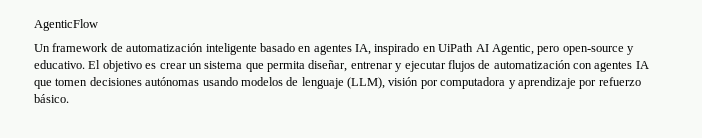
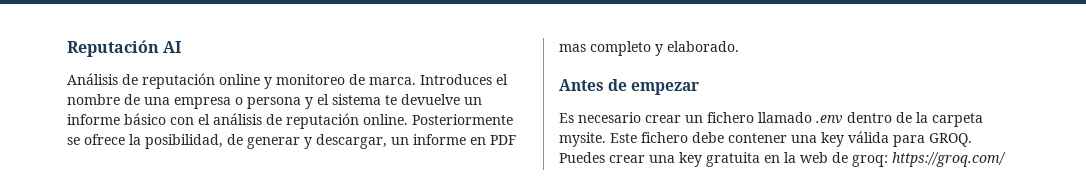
[34,19,98,31] [34,43,634,55] [34,60,649,72] [34,77,641,89] [34,94,69,103] AgenticFlow // Un framework de automatización inteligente basado en agentes IA, inspirado en UiPath AI Agentic, pero open-source y educativo. El objetivo es crear un sistema que permita diseñar, entrenar y ejecutar flujos de automatización con agentes IA que tomen decisiones autónomas usando modelos de lenguaje (LLM), visión por computadora y aprendizaje por refuerzo básico. -> [67,40,182,57] [67,73,508,89] [67,94,482,109] [67,113,513,129] [67,134,516,149] [559,41,739,56] [559,79,700,95] [559,112,983,127] [559,131,972,147] [559,152,1006,167] Reputación AI // Análisis de reputación online y monitoreo de marca. Introduces el nombre de una empresa o persona y el sistema te devuelve un informe básico con el análisis de reputación online. Posteriormente se ofrece la posibilidad, de generar y descargar, un informe en PDF mas completo y elaborado. // Antes de empezar // Es necesario crear un fichero llamado .env dentro de la carpeta mysite. Este fichero debe contener una key válida para GROQ. Puedes crear una key gratuita en la web de groq: https://groq.com/

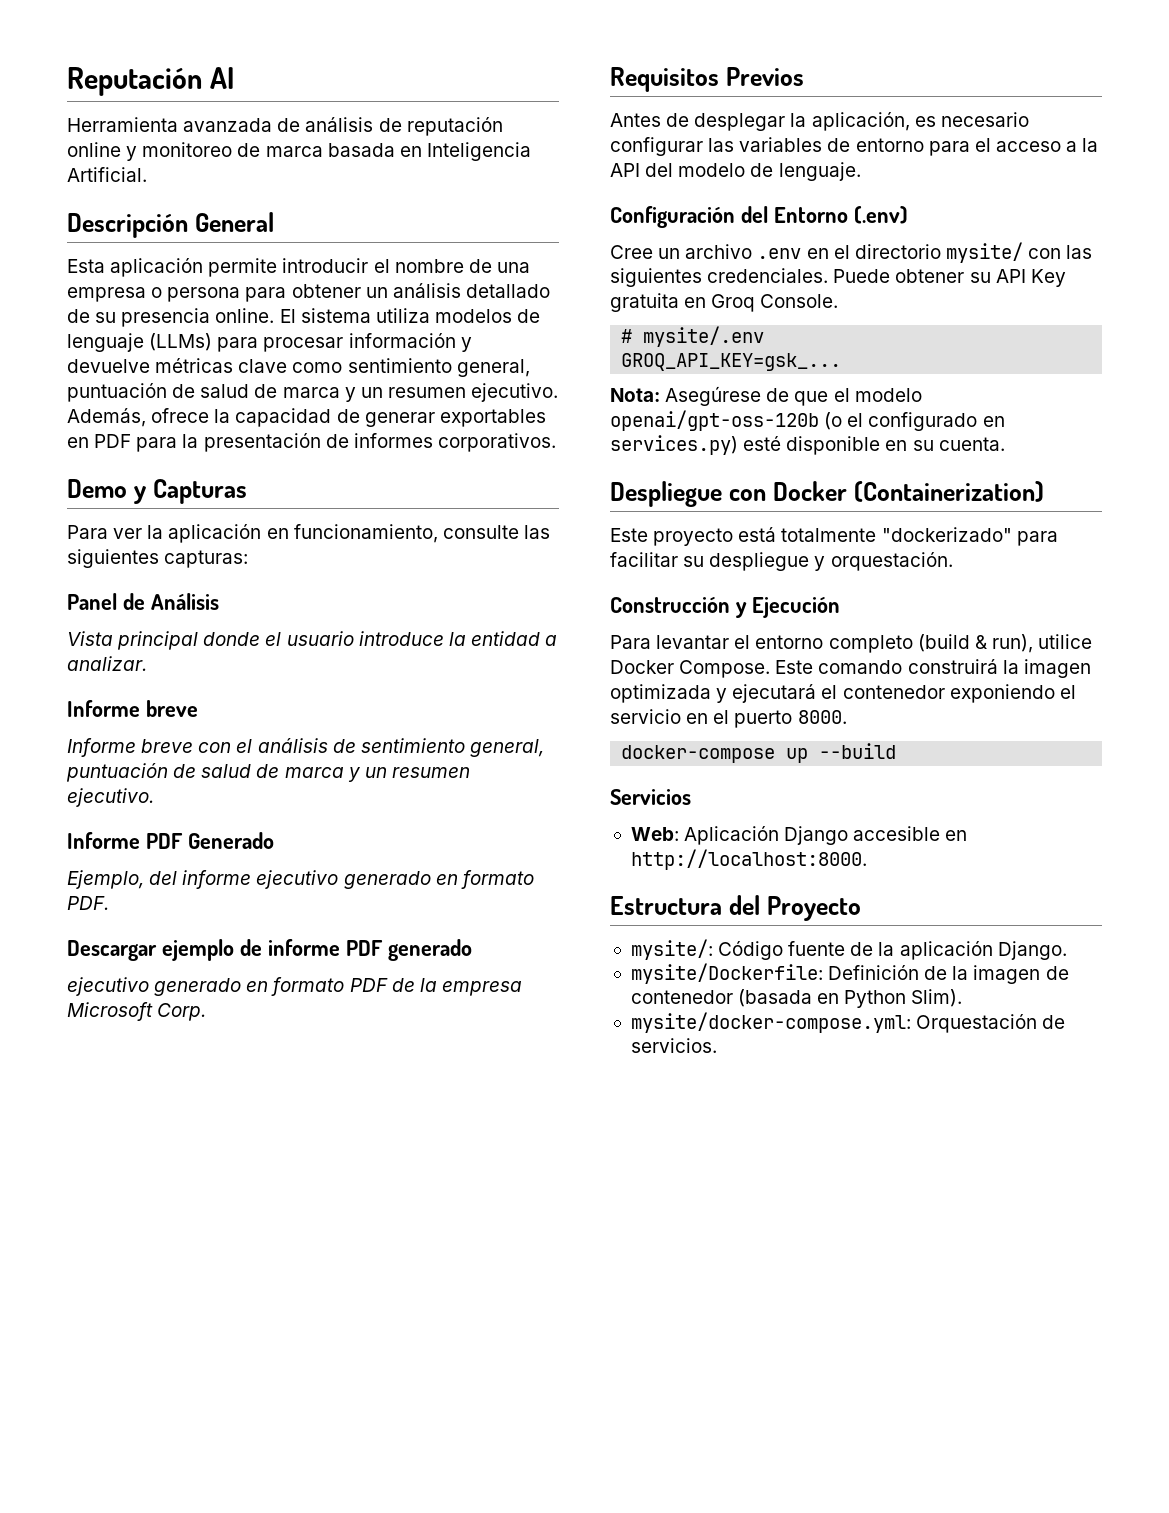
[67,73,118,85] Análisis -> [67,117,374,132] Herramienta avanzada de análisis
[369,74,492,85] marca. Introduces -> [265,142,531,161] [67,167,147,182] [67,212,274,238] [67,258,369,277] marca basada en Inteligencia Artificial. // Descripción General // Esta aplicación permite introducir
[305,94,482,109] [67,113,513,129] [67,134,516,149] [559,41,739,56] [559,79,700,95] [559,112,983,127] [559,131,972,147] [559,152,1006,167] y el sistema te devuelve un informe básico con el análisis de reputación online. Posteriormente se ofrece la posibilidad, de generar y descargar, un informe en PDF mas completo y elaborado. // Antes de empezar // Es necesario crear un fichero llamado .env dentro de la carpeta mysite. Este fichero debe contener una key válida para GROQ. Puedes crear una key gratuita en la web de groq: https://groq.com/ -> [245,283,550,302] [67,308,541,327] [67,333,472,352] [67,358,530,377] [67,383,559,402] [67,408,546,427] [67,433,556,452] [67,479,247,504] [67,524,550,543] [67,549,249,568] [67,593,219,610] [67,631,558,650] [67,656,147,671] [67,700,198,717] [67,738,544,757] [66,763,470,782] [67,788,154,807] [67,832,274,849] [67,870,534,889] [67,896,109,910] [67,939,472,961] [67,977,522,996] [67,1002,207,1021] [610,67,804,92] [610,112,1029,131] [610,137,1099,156] [610,162,861,181] [610,206,908,228] [610,242,1093,263] [610,268,1066,287] [610,293,839,312] [621,326,765,347] [621,353,842,371] [610,386,922,406] [610,410,1005,431] [610,435,1005,455] [610,481,1044,507] [610,527,1058,546] [610,552,953,571] [610,597,840,618] [610,634,1093,653] [610,659,1091,678] [610,684,1076,703] [610,709,847,728] [621,743,897,763] [610,789,691,805] [630,826,968,845] [630,849,867,870] [610,895,861,921] [630,939,1067,960] [630,963,1069,984] [630,989,963,1008] [630,1012,1066,1033] [630,1038,717,1053] para obtener un análisis detallado de su presencia online. El sistema utiliza modelos de lenguaje (LLMs) para procesar información y devuelve métricas clave como sentimiento general, puntuación de salud de marca y un resumen ejecutivo. Además, ofrece la capacidad de generar exportables en PDF para la presentación de informes corporativos. // Demo y Capturas // Para ver la aplicación en funcionamiento, consulte las siguientes capturas: // Panel de Análisis // Vista principal donde el usuario introduce la entidad a analizar. // Informe breve // Informe breve con el análisis de sentimiento general, puntuación de salud de marca y un resumen ejecutivo. // Informe PDF Generado // Ejemplo, del informe ejecutivo generado en formato PDF. // Descargar ejemplo de informe PDF generado // ejecutivo generado en formato PDF de la empresa Microsoft Corp. // Requisitos Previos // Antes de desplegar la aplicación, es necesario configurar las variables de entorno para el acceso a la API del modelo de lenguaje. // Configuración del Entorno (.env) // Cree un archivo .env en el directorio mysite/ con las siguientes credenciales. Puede obtener su API Key gratuita en Groq Console. // # mysite/.env // GROQ_API_KEY=gsk_... // Nota: Asegúrese de que el modelo openai/gpt-oss-120b (o el configurado en services.py) esté disponible en su cuenta. // Despliegue con Docker (Containerization) // Este proyecto está totalmente "dockerizado" para facilitar su despliegue y orquestación. // Construcción y Ejecución // Para levantar el entorno completo (build & run), utilice Docker Compose. Este comando construirá la imagen optimizada y ejecutará el contenedor exponiendo el servicio en el puerto 8000. // docker-compose up --build // Servicios // Web: Aplicación Django accesible en http://localhost:8000. // Estructura del Proyecto // mysite/: Código fuente de la aplicación Django. // mysite/Dockerfile: Definición de la imagen de contenedor (basada en Python Slim). // mysite/docker-compose.yml: Orquestación de servicios.

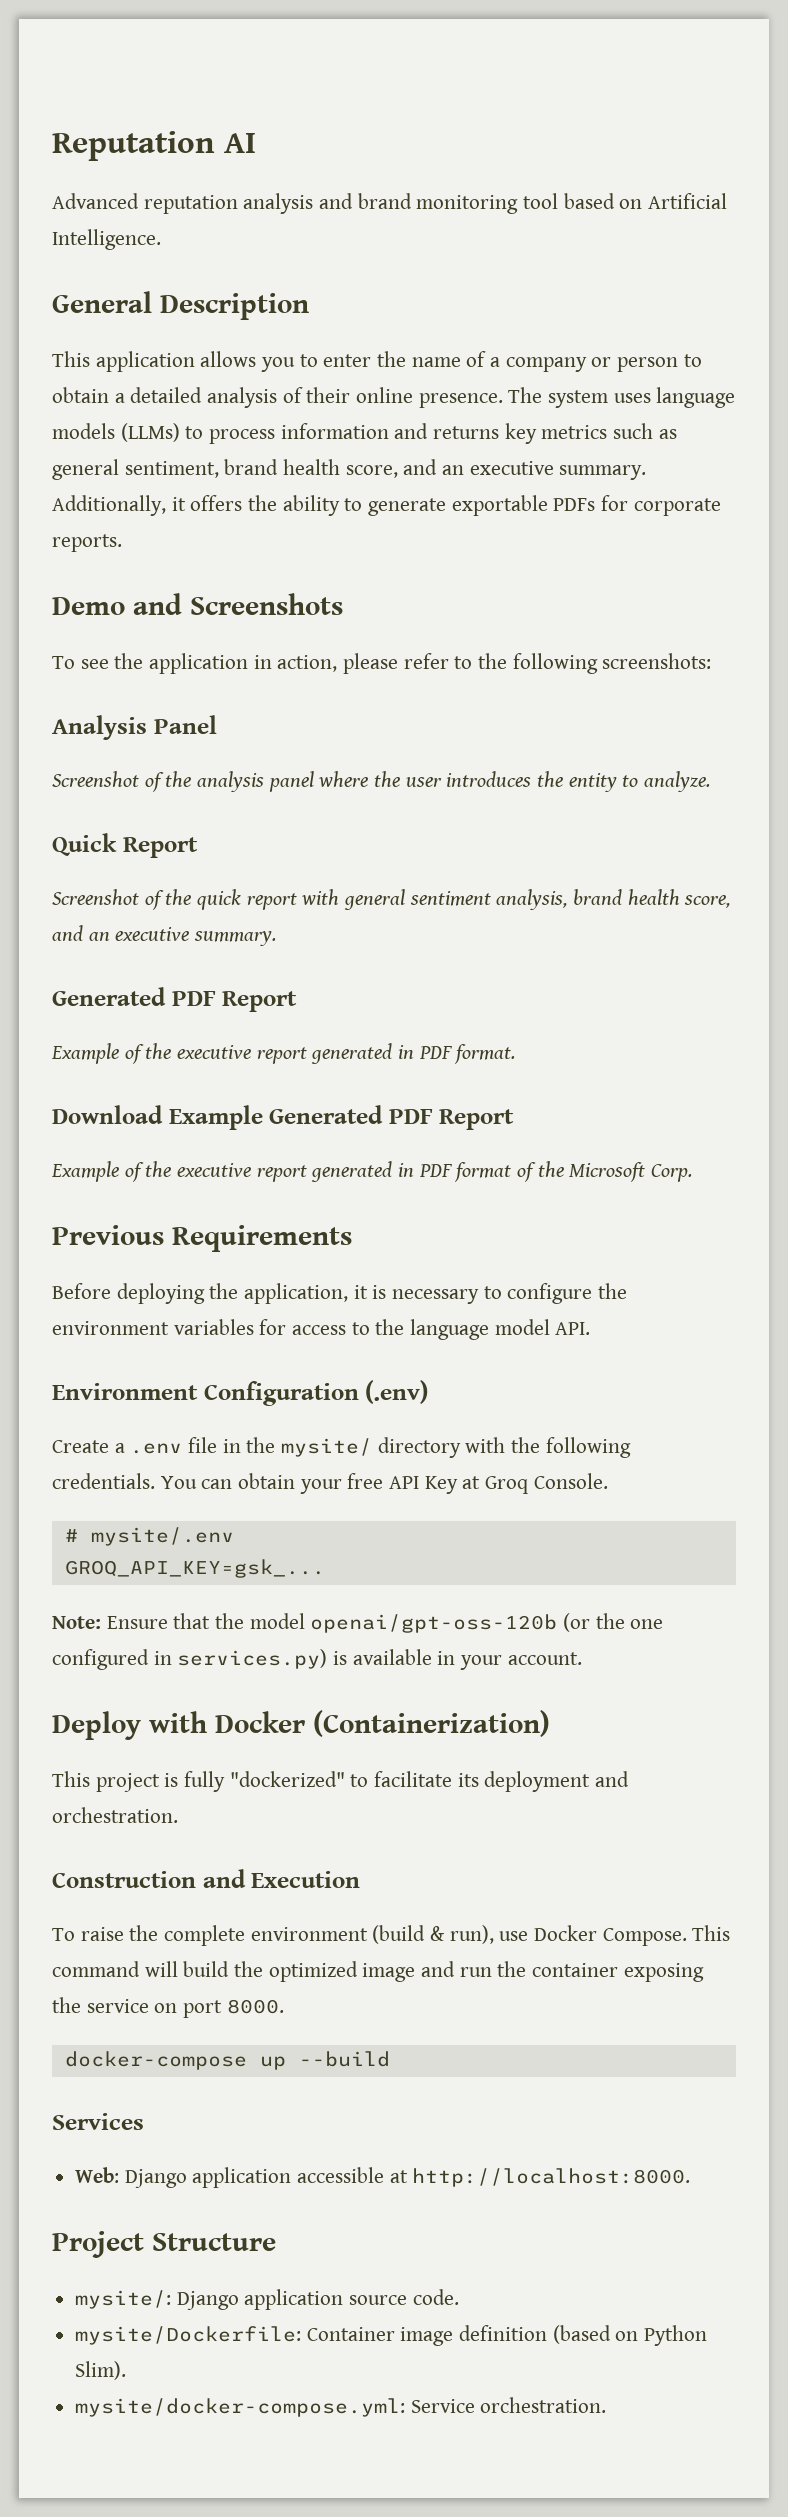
[67,67,202,96] Reputación -> [52,131,215,161] Reputation
[67,117,503,136] [67,142,531,161] [67,167,147,182] [67,212,274,238] [67,258,530,277] [67,283,550,302] [67,308,541,327] [67,333,472,352] [67,358,530,377] [67,383,559,402] [67,408,546,427] [67,433,556,452] [67,479,247,504] [67,524,550,543] [67,549,249,568] [67,593,219,610] [67,631,558,650] [67,656,147,671] [67,700,198,717] [67,738,544,757] [66,763,470,782] [67,788,154,807] [67,832,274,849] [67,870,534,889] [67,896,109,910] [67,939,472,961] [67,977,522,996] [67,1002,207,1021] [610,67,804,92] [610,112,1029,131] [610,137,1099,156] [610,162,861,181] [610,206,908,228] [610,242,1093,263] [610,268,1066,287] [610,293,707,312] Herramienta avanzada de análisis de reputación online y monitoreo de marca basada en Inteligencia Artificial. // Descripción General // Esta aplicación permite introducir el nombre de una empresa o persona para obtener un análisis detallado de su presencia online. El sistema utiliza modelos de lenguaje (LLMs) para procesar información y devuelve métricas clave como sentimiento general, puntuación de salud de marca y un resumen ejecutivo. Además, ofrece la capacidad de generar exportables en PDF para la presentación de informes corporativos. // Demo y Capturas // Para ver la aplicación en funcionamiento, consulte las siguientes capturas: // Panel de Análisis // Vista principal donde el usuario introduce la entidad a analizar. // Informe breve // Informe breve con el análisis de sentimiento general, puntuación de salud de marca y un resumen ejecutivo. // Informe PDF Generado // Ejemplo, del informe ejecutivo generado en formato PDF. // Descargar ejemplo de informe PDF generado // ejecutivo generado en formato PDF de la empresa Microsoft Corp. // Requisitos Previos // Antes de desplegar la aplicación, es necesario configurar las variables de entorno para el acceso a la API del modelo de lenguaje. // Configuración del Entorno (.env) // Cree un archivo .env en el directorio mysite/ con las siguientes credenciales. Puede obtener su API Key gratuita en -> [52,193,728,214] [52,229,161,250] [52,291,309,320] [52,351,702,372] [52,387,736,408] [52,423,677,444] [52,459,647,480] [52,495,721,516] [52,534,122,552] [52,593,343,615] [52,653,712,674] [52,715,217,740] [52,771,711,792] [52,833,198,858] [52,889,731,910] [52,925,277,946] [52,987,298,1012] [51,1043,516,1064] [52,1105,515,1130] [51,1161,693,1182] [52,1225,352,1252] [52,1283,628,1304] [52,1319,591,1340] [52,1380,429,1406] [52,1437,631,1458] [52,1473,481,1494] Advanced reputation analysis and brand monitoring tool based on Artificial Intelligence. // General Description // This application allows you to enter the name of a company or person to obtain a detailed analysis of their online presence. The system uses language models (LLMs) to process information and returns key metrics such as general sentiment, brand health score, and an executive summary. Additionally, it offers the ability to generate exportable PDFs for corporate reports. // Demo and Screenshots // To see the application in action, please refer to the following screenshots: // Analysis Panel // Screenshot of the analysis panel where the user introduces the entity to analyze. // Quick Report // Screenshot of the quick report with general sentiment analysis, brand health score, and an executive summary. // Generated PDF Report // Example of the executive report generated in PDF format. // Download Example Generated PDF Report // Example of the executive report generated in PDF format of the Microsoft Corp. // Previous Requirements // Before deploying the application, it is necessary to configure the environment variables for access to the language model API. // Environment Configuration (.env) // Create a .env file in the mysite/ directory with the following credentials. You can obtain your free API Key at
[610,386,922,406] [610,410,1005,431] [610,435,1005,455] [610,481,1044,507] [610,527,1058,546] [610,552,953,571] [610,597,840,618] [610,635,913,653] Nota: Asegúrese de que el modelo openai/gpt-oss-120b (o el configurado en services.py) esté disponible en su cuenta. // Despliegue con Docker (Containerization) // Este proyecto está totalmente "dockerizado" para facilitar su despliegue y orquestación. // Construcción y Ejecución // Para levantar el entorno completo -> [52,1613,664,1633] [52,1649,582,1670] [52,1710,550,1740] [52,1771,630,1792] [52,1807,178,1823] [52,1869,361,1888] [52,1925,368,1946] Note: Ensure that the model openai/gpt-oss-120b (or the one configured in services.py) is available in your account. // Deploy with Docker (Containerization) // This project is fully "dockerized" to facilitate its deployment and orchestration. // Construction and Execution // To raise the complete environment
[1038,634,1093,649] utilice -> [499,1931,529,1941] use
[775,659,1091,678] [610,684,1076,703] [610,709,793,728] Este comando construirá la imagen optimizada y ejecutará el contenedor exponiendo el servicio en el puerto -> [692,1925,731,1941] [52,1961,704,1982] [52,1997,223,2018] This command will build the optimized image and run the container exposing the service on port
[610,789,691,805] Servicios -> [52,2113,144,2130] Services
[684,826,968,845] [630,849,867,870] [610,895,861,921] [630,939,1067,960] [630,963,1069,984] [630,989,840,1007] Aplicación Django accesible en http://localhost:8000. // Estructura del Proyecto // mysite/: Código fuente de la aplicación Django. // mysite/Dockerfile: Definición de la imagen de contenedor (basada en -> [124,2167,691,2188] [52,2231,276,2258] [75,2289,459,2310] [75,2325,639,2346] Django application accessible at http://localhost:8000. // Project Structure // mysite/: Django application source code. // mysite/Dockerfile: Container image definition (based on
[916,1014,1066,1033] [630,1038,717,1053] Orquestación de servicios. -> [410,2397,607,2413] Service orchestration.

